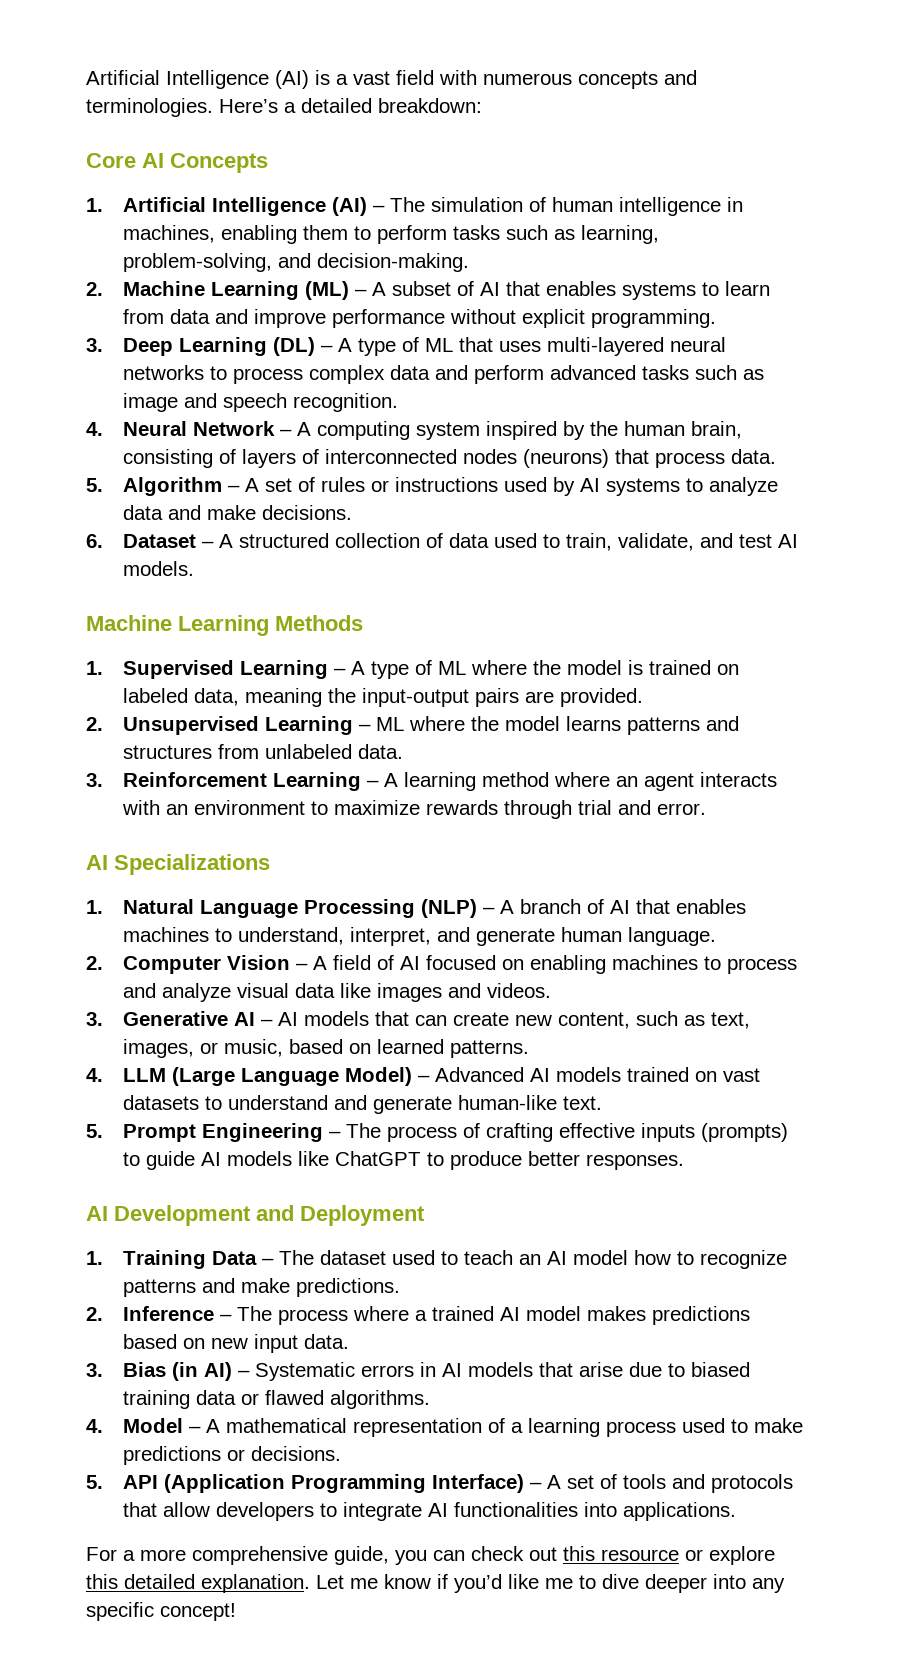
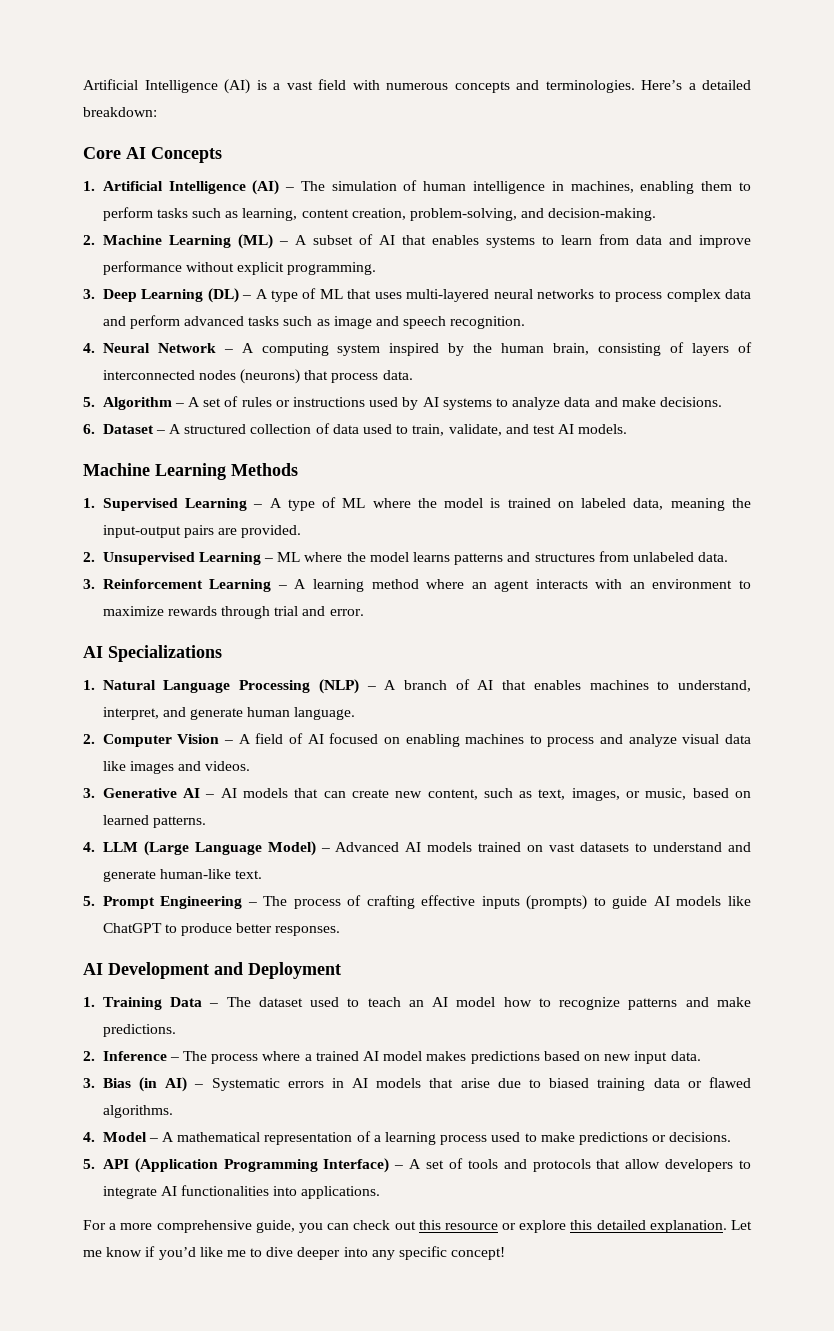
(659, 234) none -> [301,208,406,220] content creation,

